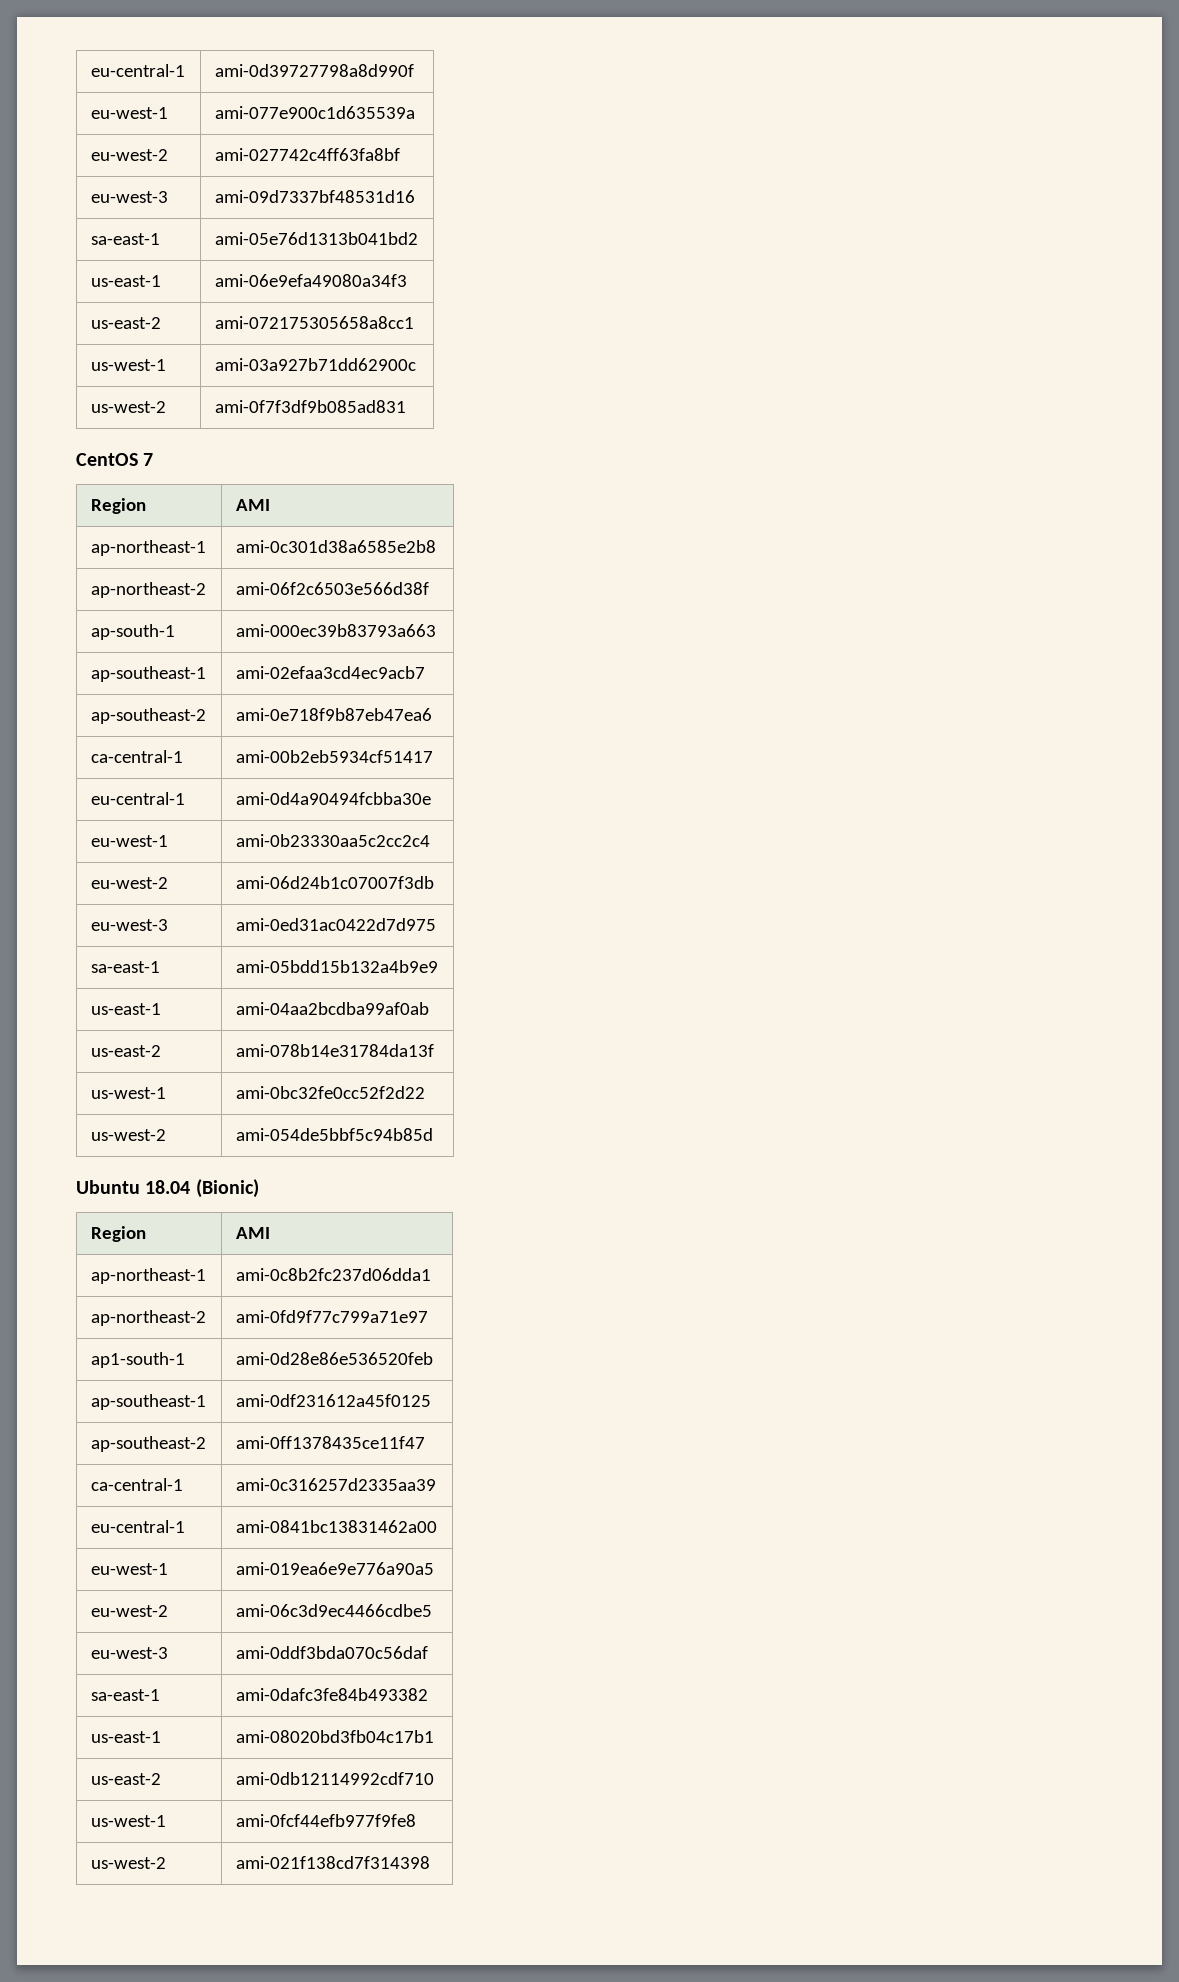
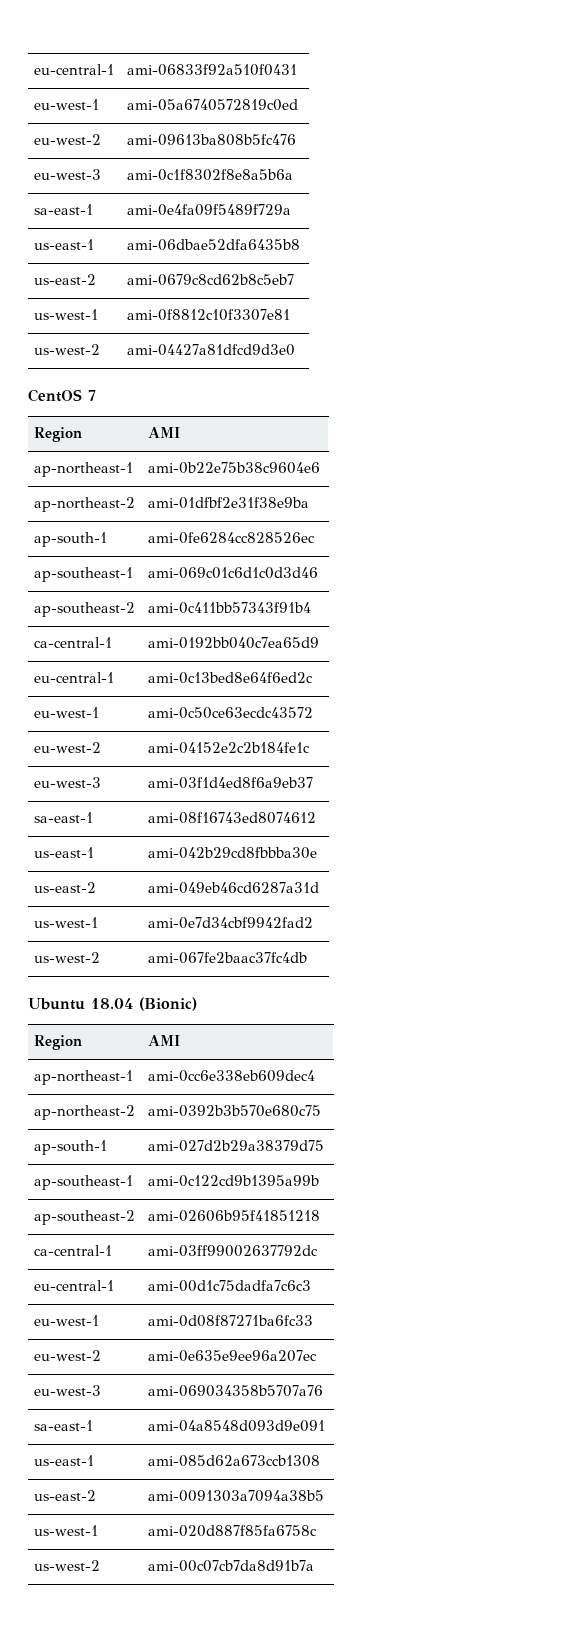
[90,64,185,77] [214,64,414,77] [90,107,168,119] [214,106,415,119] [90,149,168,161] [214,148,400,161] [90,191,168,203] [214,190,415,203] [90,233,160,245] [214,232,418,245] [90,275,161,287] [214,274,407,287] [90,317,161,329] [214,316,414,329] [90,359,166,371] [214,358,416,371] [90,401,166,413] [214,400,406,413] eu-central-1 | ami-0d39727798a8d990f // eu-west-1 | ami-077e900c1d635539a // eu-west-2 | ami-027742c4ff63fa8bf // eu-west-3 | ami-09d7337bf48531d16 // sa-east-1 | ami-05e76d1313b041bd2 // us-east-1 | ami-06e9efa49080a34f3 // us-east-2 | ami-072175305658a8cc1 // us-west-1 | ami-03a927b71dd62900c // us-west-2 | ami-0f7f3df9b085ad831 -> [34,64,115,75] [127,64,298,76] [34,99,100,110] [127,99,299,111] [34,134,102,145] [127,134,297,146] [34,169,102,180] [127,169,294,181] [34,204,94,215] [127,204,292,216] [34,239,95,250] [127,239,301,251] [34,274,97,285] [127,274,295,286] [34,309,99,320] [127,309,291,321] [34,344,101,355] [127,344,296,356] eu-central-1 | ami-06833f92a510f0431 // eu-west-1 | ami-05a6740572819c0ed // eu-west-2 | ami-09613ba808b5fc476 // eu-west-3 | ami-0c1f8302f8e8a5b6a // sa-east-1 | ami-0e4fa09f5489f729a // us-east-1 | ami-06dbae52dfa6435b8 // us-east-2 | ami-0679c8cd62b8c5eb7 // us-west-1 | ami-0f8812c10f3307e81 // us-west-2 | ami-04427a81dfcd9d3e0
[235,540,436,553] [90,582,206,598] [235,582,429,595] [90,624,175,640] [235,624,436,637] [90,666,206,682] [235,666,425,679] [90,708,206,724] [235,708,432,721] [90,750,183,763] [235,750,433,763] [90,792,185,805] [235,792,431,805] [90,835,168,847] [235,834,430,847] [90,877,168,889] [235,876,434,889] [90,919,168,931] [235,918,436,931] [90,961,160,973] [235,960,438,973] [90,1003,161,1015] [235,1002,429,1015] [90,1045,161,1057] [235,1044,434,1057] [90,1087,166,1099] [235,1086,425,1099] [90,1129,166,1141] [235,1128,433,1141] ami-0c301d38a6585e2b8 // ap-northeast-2 | ami-06f2c6503e566d38f // ap-south-1 | ami-000ec39b83793a663 // ap-southeast-1 | ami-02efaa3cd4ec9acb7 // ap-southeast-2 | ami-0e718f9b87eb47ea6 // ca-central-1 | ami-00b2eb5934cf51417 // eu-central-1 | ami-0d4a90494fcbba30e // eu-west-1 | ami-0b23330aa5c2cc2c4 // eu-west-2 | ami-06d24b1c07007f3db // eu-west-3 | ami-0ed31ac0422d7d975 // sa-east-1 | ami-05bdd15b132a4b9e9 // us-east-1 | ami-04aa2bcdba99af0ab // us-east-2 | ami-078b14e31784da13f // us-west-1 | ami-0bc32fe0cc52f2d22 // us-west-2 | ami-054de5bbf5c94b85d -> [148,462,321,474] [34,497,136,512] [148,497,310,509] [34,532,108,547] [148,532,316,544] [34,567,134,582] [148,567,319,579] [34,602,136,617] [148,602,312,614] [34,637,113,648] [148,637,320,649] [34,672,115,683] [148,672,314,684] [34,707,100,718] [148,707,314,719] [34,742,102,753] [148,742,311,754] [34,777,102,788] [148,777,314,789] [34,812,94,823] [148,812,317,824] [34,847,95,858] [148,847,318,859] [34,882,97,893] [148,882,320,894] [34,917,99,928] [148,917,314,929] [34,952,101,963] [148,952,308,964] ami-0b22e75b38c9604e6 // ap-northeast-2 | ami-01dfbf2e31f38e9ba // ap-south-1 | ami-0fe6284cc828526ec // ap-southeast-1 | ami-069c01c6d1c0d3d46 // ap-southeast-2 | ami-0c411bb57343f91b4 // ca-central-1 | ami-0192bb040c7ea65d9 // eu-central-1 | ami-0c13bed8e64f6ed2c // eu-west-1 | ami-0c50ce63ecdc43572 // eu-west-2 | ami-04152e2c2b184fe1c // eu-west-3 | ami-03f1d4ed8f6a9eb37 // sa-east-1 | ami-08f16743ed8074612 // us-east-1 | ami-042b29cd8fbbba30e // us-east-2 | ami-049eb46cd6287a31d // us-west-1 | ami-0e7d34cbf9942fad2 // us-west-2 | ami-067fe2baac37fc4db
[235,1268,431,1281] [90,1310,206,1326] [235,1310,428,1323] [90,1352,185,1368] [235,1352,433,1365] [90,1394,206,1410] [235,1394,431,1407] [90,1436,206,1452] [235,1436,425,1449] [90,1478,183,1491] [235,1478,436,1491] [90,1520,185,1533] [235,1520,437,1533] [90,1563,168,1575] [235,1562,434,1575] [90,1605,168,1617] [235,1604,432,1617] [90,1647,168,1659] [235,1646,428,1659] [90,1689,160,1701] [235,1688,428,1701] [90,1731,161,1743] [235,1730,434,1743] [90,1773,161,1785] [235,1772,434,1785] [90,1815,166,1827] [235,1814,416,1827] [90,1857,166,1869] [235,1856,430,1869] ami-0c8b2fc237d06dda1 // ap-northeast-2 | ami-0fd9f77c799a71e97 // ap1-south-1 | ami-0d28e86e536520feb // ap-southeast-1 | ami-0df231612a45f0125 // ap-southeast-2 | ami-0ff1378435ce11f47 // ca-central-1 | ami-0c316257d2335aa39 // eu-central-1 | ami-0841bc13831462a00 // eu-west-1 | ami-019ea6e9e776a90a5 // eu-west-2 | ami-06c3d9ec4466cdbe5 // eu-west-3 | ami-0ddf3bda070c56daf // sa-east-1 | ami-0dafc3fe84b493382 // us-east-1 | ami-08020bd3fb04c17b1 // us-east-2 | ami-0db12114992cdf710 // us-west-1 | ami-0fcf44efb977f9fe8 // us-west-2 | ami-021f138cd7f314398 -> [148,1070,316,1082] [34,1105,136,1120] [148,1105,322,1117] [34,1140,108,1155] [148,1140,325,1152] [34,1175,134,1190] [148,1175,320,1187] [34,1210,136,1225] [148,1210,321,1222] [34,1245,113,1256] [148,1245,319,1257] [34,1280,115,1291] [148,1280,312,1292] [34,1315,100,1326] [148,1315,314,1327] [34,1350,102,1361] [148,1350,318,1362] [34,1385,102,1396] [148,1385,324,1397] [34,1420,94,1431] [148,1420,326,1432] [34,1455,95,1466] [148,1455,321,1467] [34,1490,97,1501] [148,1490,325,1502] [34,1525,99,1536] [148,1525,318,1537] [34,1560,101,1571] [148,1560,315,1572] ami-0cc6e338eb609dec4 // ap-northeast-2 | ami-0392b3b570e680c75 // ap-south-1 | ami-027d2b29a38379d75 // ap-southeast-1 | ami-0c122cd9b1395a99b // ap-southeast-2 | ami-02606b95f41851218 // ca-central-1 | ami-03ff99002637792dc // eu-central-1 | ami-00d1c75dadfa7c6c3 // eu-west-1 | ami-0d08f87271ba6fc33 // eu-west-2 | ami-0e635e9ee96a207ec // eu-west-3 | ami-069034358b5707a76 // sa-east-1 | ami-04a8548d093d9e091 // us-east-1 | ami-085d62a673ccb1308 // us-east-2 | ami-0091303a7094a38b5 // us-west-1 | ami-020d887f85fa6758c // us-west-2 | ami-00c07cb7da8d91b7a

